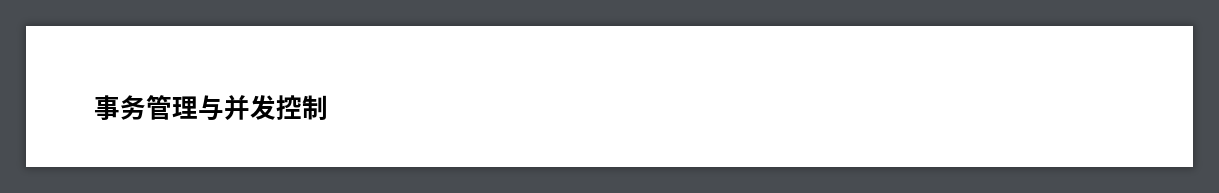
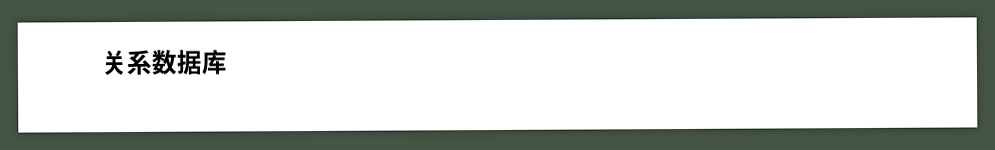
[94,95,328,120] 事务管理与并发控制 -> [101,49,227,76] 关系数据库

